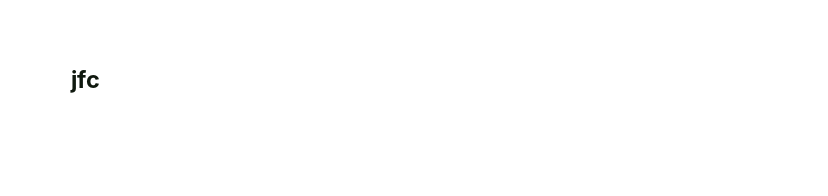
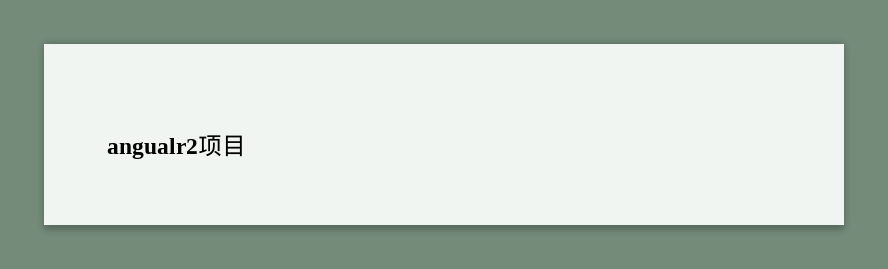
[70,70,100,93] jfc -> [107,135,246,159] angualr2项目

